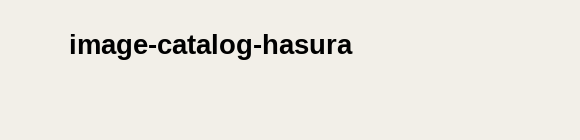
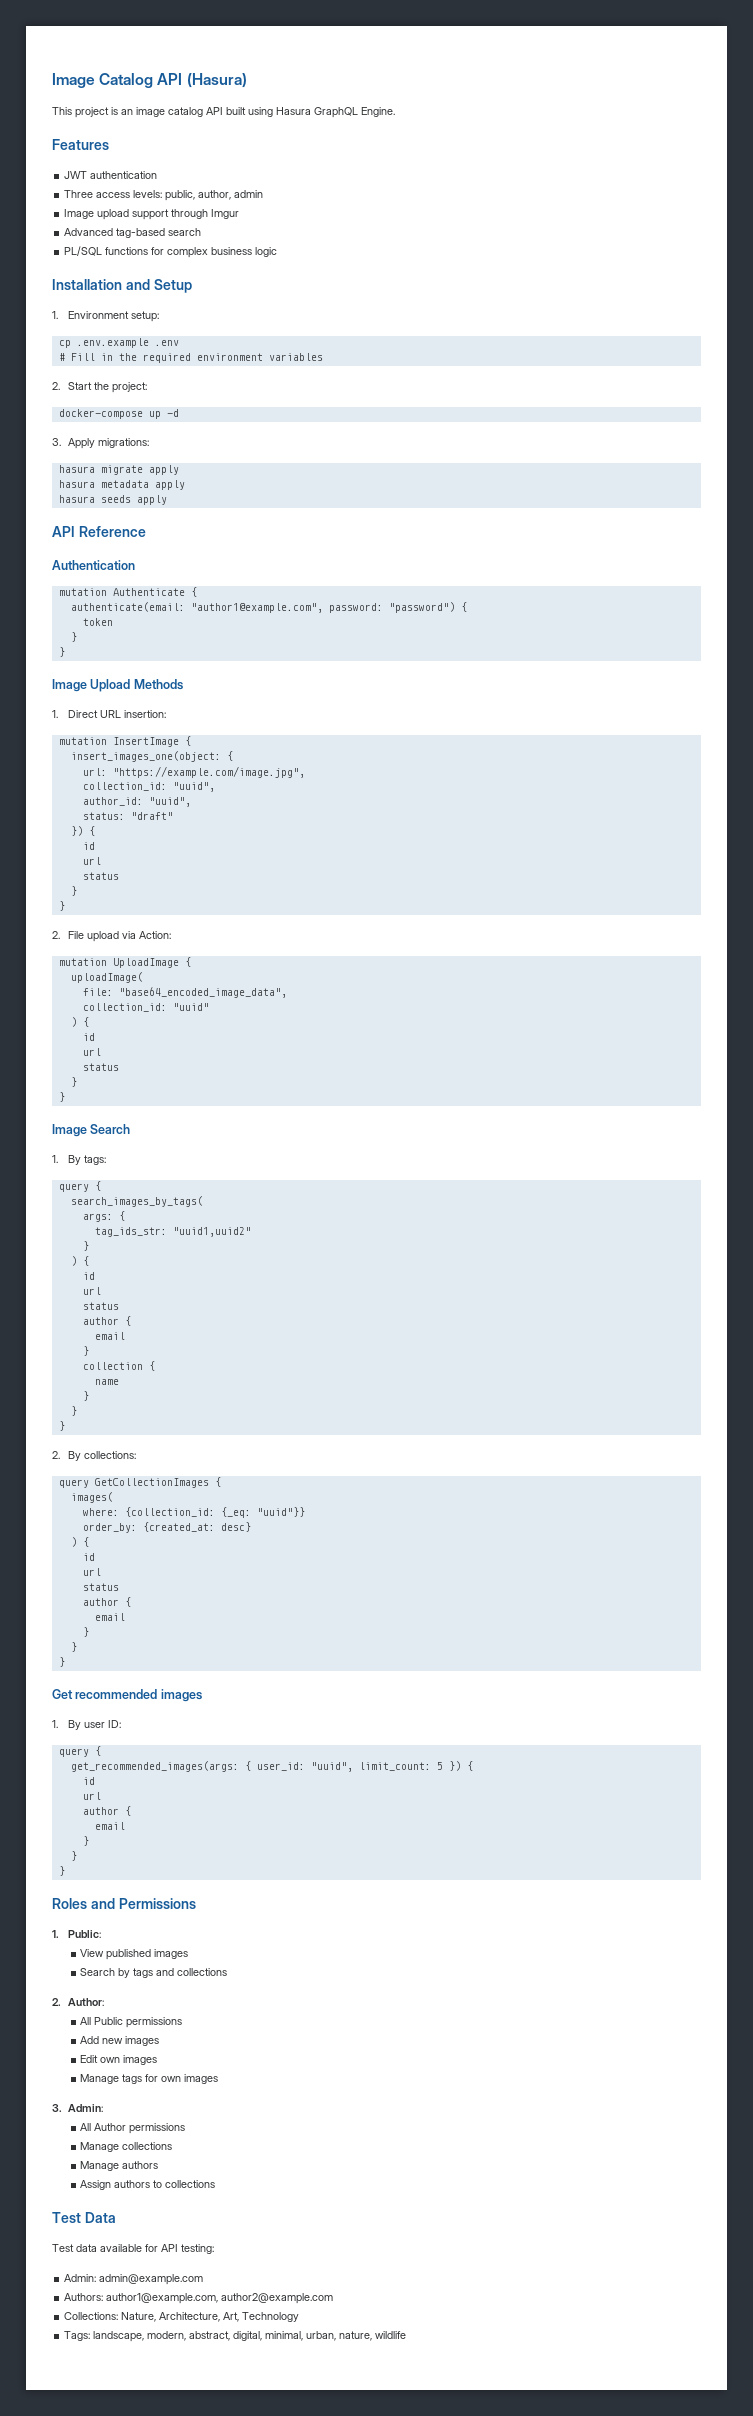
[69,34,353,60] image-catalog-hasura -> [52,73,247,88] [52,107,395,118] [52,139,109,150] [64,171,158,179] [64,190,264,201] [64,209,240,220] [64,228,202,238] [64,246,278,258] [52,279,192,293] [52,311,160,322] [58,338,179,348] [58,353,323,363] [52,382,148,393] [58,409,179,419] [52,438,150,449] [58,465,179,475] [58,480,185,490] [58,495,167,505] [52,526,146,537] [52,560,135,570] [58,587,197,597] [70,602,467,613] [82,618,113,626] [70,632,77,642] [58,647,65,657] [52,679,183,692] [52,710,167,718] [58,736,191,747] [70,751,233,762] [82,766,305,778] [82,782,215,792] [82,797,191,807] [82,812,173,820] [70,826,95,836] [82,842,95,850] [82,857,101,865] [82,872,119,880] [70,886,77,896] [58,901,65,911] [52,931,172,942] [58,957,191,968] [70,972,143,983] [82,987,287,998] [82,1003,209,1012] [70,1017,89,1027] [82,1033,95,1041] [82,1048,101,1056] [82,1063,119,1071] [70,1077,77,1087] [58,1092,65,1102] [52,1124,131,1137] [52,1155,107,1165] [58,1181,101,1192] [70,1196,203,1207] [82,1211,125,1222] [94,1227,251,1237] [82,1241,89,1251] [70,1256,89,1266] [82,1272,95,1280] [82,1287,101,1295] [82,1302,119,1310] [82,1316,131,1326] [94,1332,125,1340] [82,1346,89,1356] [82,1361,155,1371] [94,1379,119,1385] [82,1391,89,1401] [70,1406,77,1416] [58,1421,65,1431] [52,1451,137,1461] [58,1477,221,1488] [70,1492,113,1503] [82,1507,305,1518] [82,1522,251,1533] [70,1537,89,1547] [82,1553,95,1561] [82,1568,101,1576] [82,1583,119,1591] [82,1597,131,1607] [94,1613,125,1621] [82,1627,89,1637] [70,1642,77,1652] [58,1657,65,1667] [52,1689,202,1702] [52,1720,122,1730] [58,1746,101,1757] [70,1761,473,1772] [82,1777,95,1785] [82,1792,101,1800] [82,1806,131,1816] [94,1822,125,1830] [82,1836,89,1846] [70,1851,77,1861] [58,1866,65,1876] [52,1898,196,1909] [52,1930,102,1938] [80,1949,189,1960] [80,1968,228,1978] [52,1998,105,2006] [80,2017,183,2028] [80,2036,160,2046] [80,2055,158,2065] [80,2074,219,2084] [52,2104,104,2112] [80,2123,186,2134] [80,2142,173,2152] [80,2161,159,2171] [80,2180,216,2190] [52,2212,116,2223] [52,2244,214,2254] [64,2274,204,2285] [64,2293,334,2304] [64,2312,300,2322] [64,2331,407,2342] Image Catalog API (Hasura) // This project is an image catalog API built using Hasura GraphQL Engine. // Features // JWT authentication // Three access levels: public, author, admin // Image upload support through Imgur // Advanced tag-based search // PL/SQL functions for complex business logic // Installation and Setup // 1. Environment setup: // cp .env.example .env // # Fill in the required environment variables // 2. Start the project: // docker-compose up -d // 3. Apply migrations: // hasura migrate apply // hasura metadata apply // hasura seeds apply // API Reference // Authentication // mutation Authenticate { // authenticate(email: "author1@example.com", password: "password") { // token // } // } // Image Upload Methods // 1. Direct URL insertion: // mutation InsertImage { // insert_images_one(object: { // url: "https://example.com/image.jpg", // collection_id: "uuid", // author_id: "uuid", // status: "draft" // }) { // id // url // status // } // } // 2. File upload via Action: // mutation UploadImage { // uploadImage( // file: "base64_encoded_image_data", // collection_id: "uuid" // ) { // id // url // status // } // } // Image Search // 1. By tags: // query { // search_images_by_tags( // args: { // tag_ids_str: "uuid1,uuid2" // } // ) { // id // url // status // author { // email // } // collection { // name // } // } // } // 2. By collections: // query GetCollectionImages { // images( // where: {collection_id: {_eq: "uuid"}} // order_by: {created_at: desc} // ) { // id // url // status // author { // email // } // } // } // Get recommended images // 1. By user ID: // query { // get_recommended_images(args: { user_id: "uuid", limit_count: 5 }) { // id // url // author { // email // } // } // } // Roles and Permissions // 1. Public: // View published images // Search by tags and collections // 2. Author: // All Public permissions // Add new images // Edit own images // Manage tags for own images // 3. Admin: // All Author permissions // Manage collections // Manage authors // Assign authors to collections // Test Data // Test data available for API testing: // Admin: admin@example.com // Authors: author1@example.com, author2@example.com // Collections: Nature, Architecture, Art, Technology // Tags: landscape, modern, abstract, digital, minimal, urban, nature, wildlife

